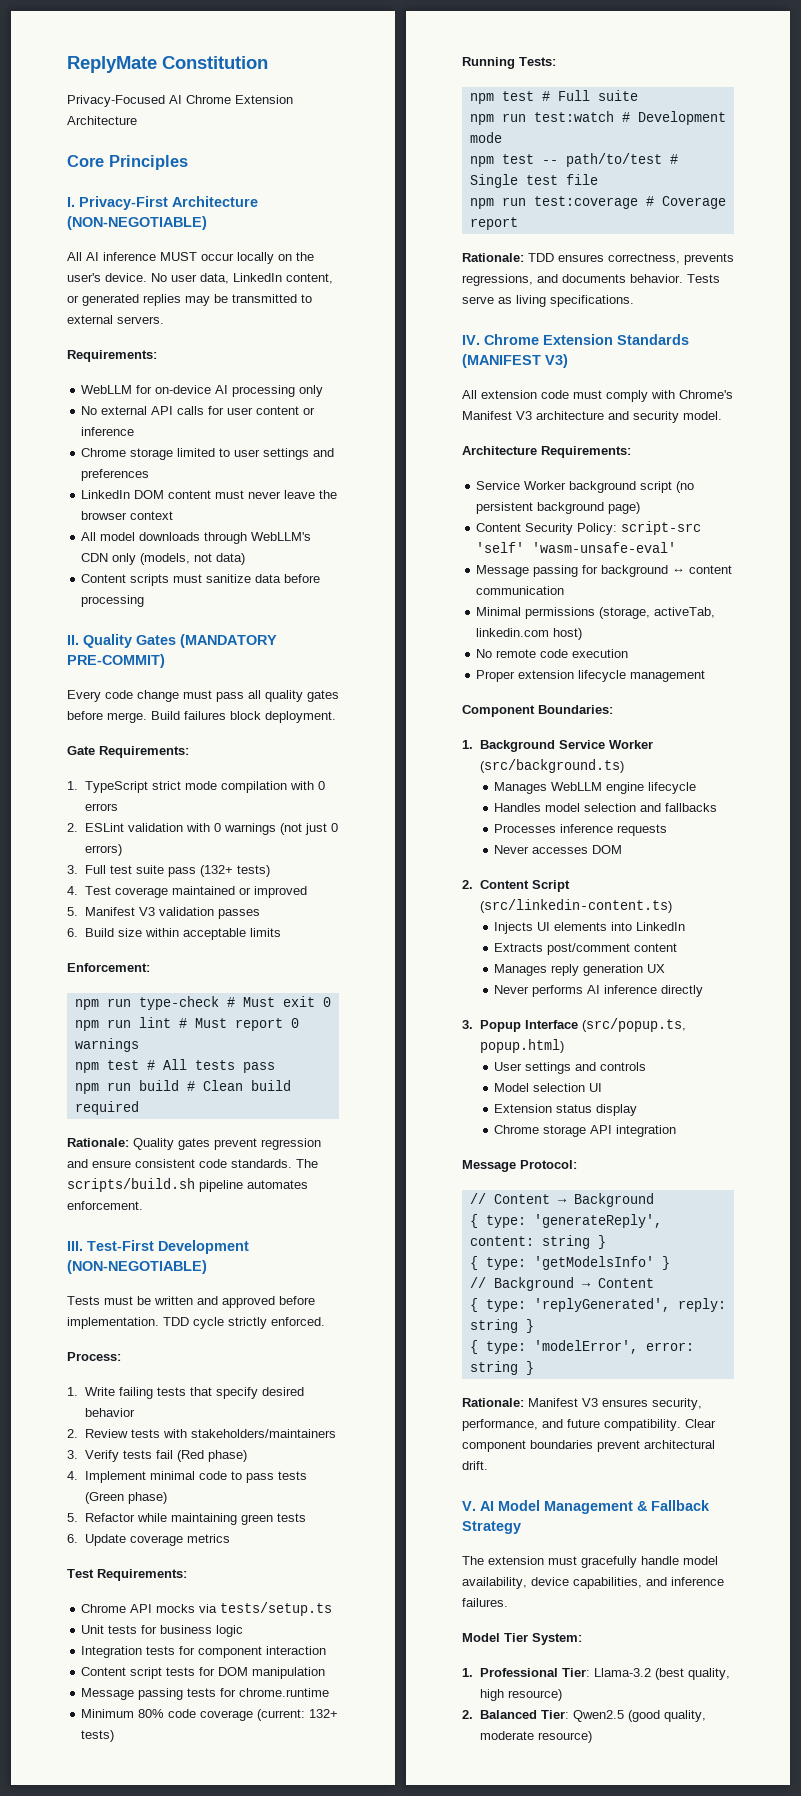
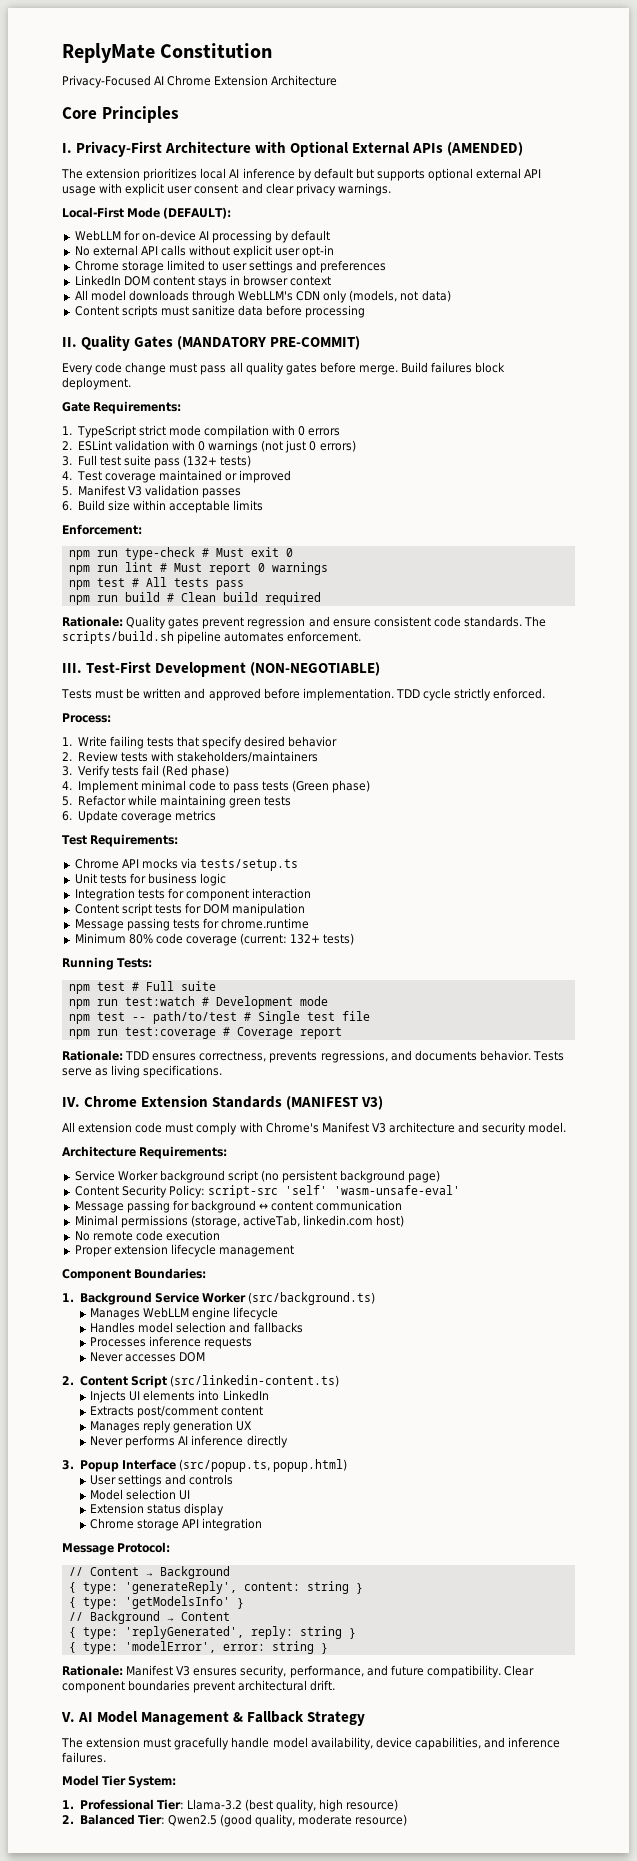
[67,216,207,230] [67,252,314,264] [67,273,333,284] [67,294,312,306] [67,315,164,324] [67,350,157,362] (NON-NEGOTIABLE) // All AI inference MUST occur locally on the user's device. No user data, LinkedIn content, or generated replies may be transmitted to external servers. // Requirements: -> [255,141,524,157] [61,168,542,181] [62,183,391,196] [62,207,232,219] with Optional External APIs (AMENDED) // The extension prioritizes local AI inference by default but supports optional external API usage with explicit user consent and clear privacy warnings. // Local-First Mode (DEFAULT):
[299,385,324,397] only -> [275,230,331,243] by default
[208,406,316,415] [81,427,135,436] for user content or inference -> [189,245,335,258] without explicit user opt-in
[215,490,338,499] must never leave the -> [197,275,241,288] stays in

